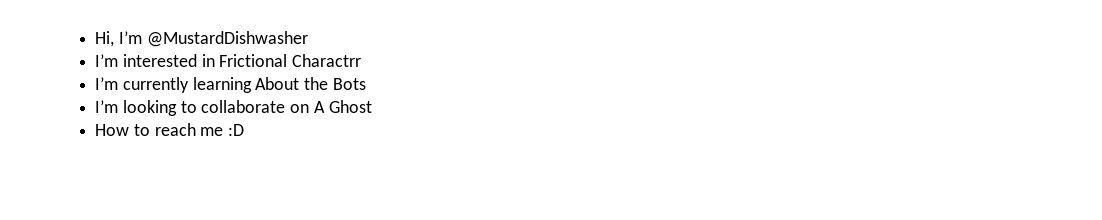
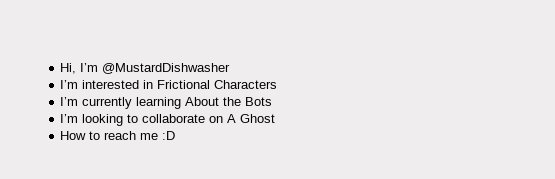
[292,54,362,67] Charactrr -> [214,80,278,89] Characters

